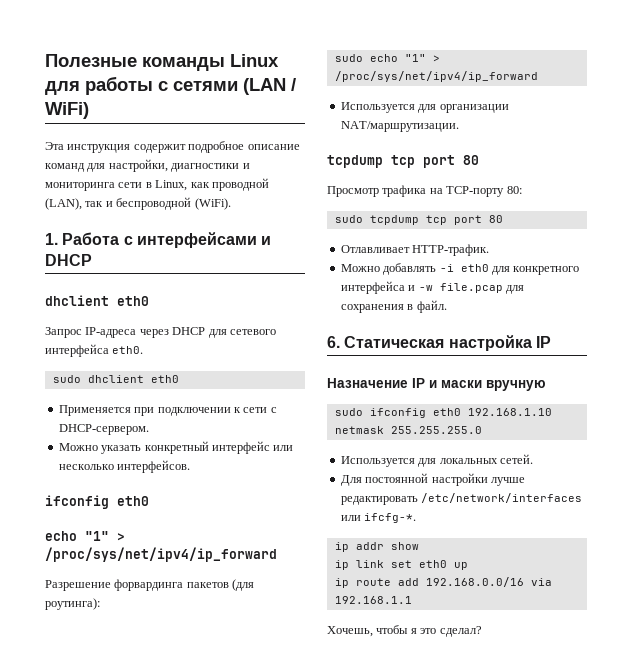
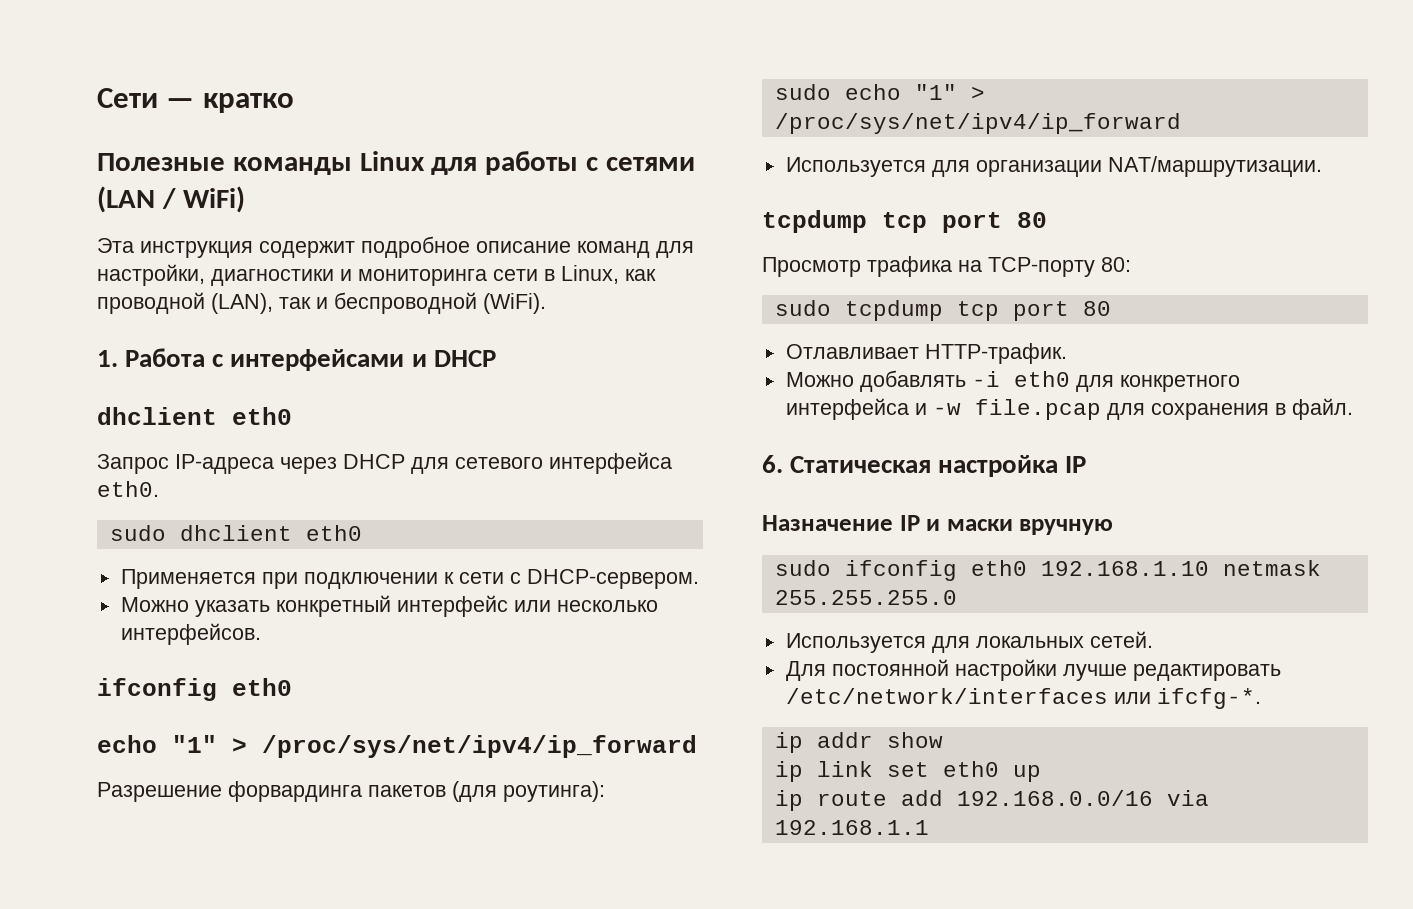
(45, 60) none -> [97,88,294,113] Сети — кратко //
[327,625,482,637] // Хочешь, чтобы я это сделал? -> (929, 827) none

